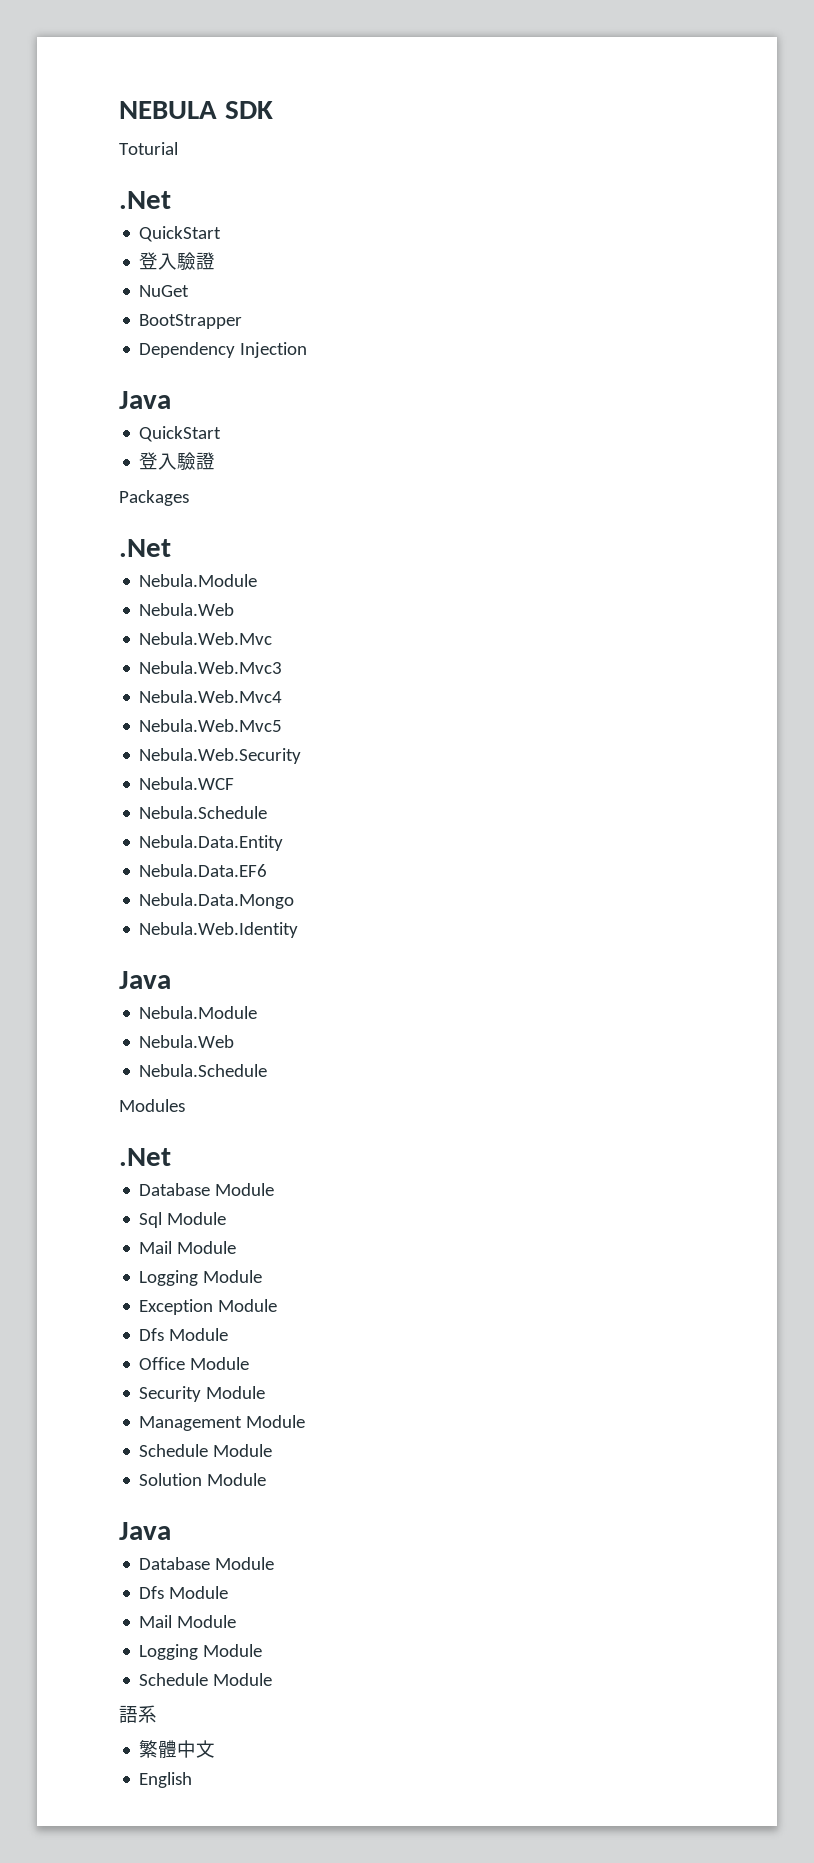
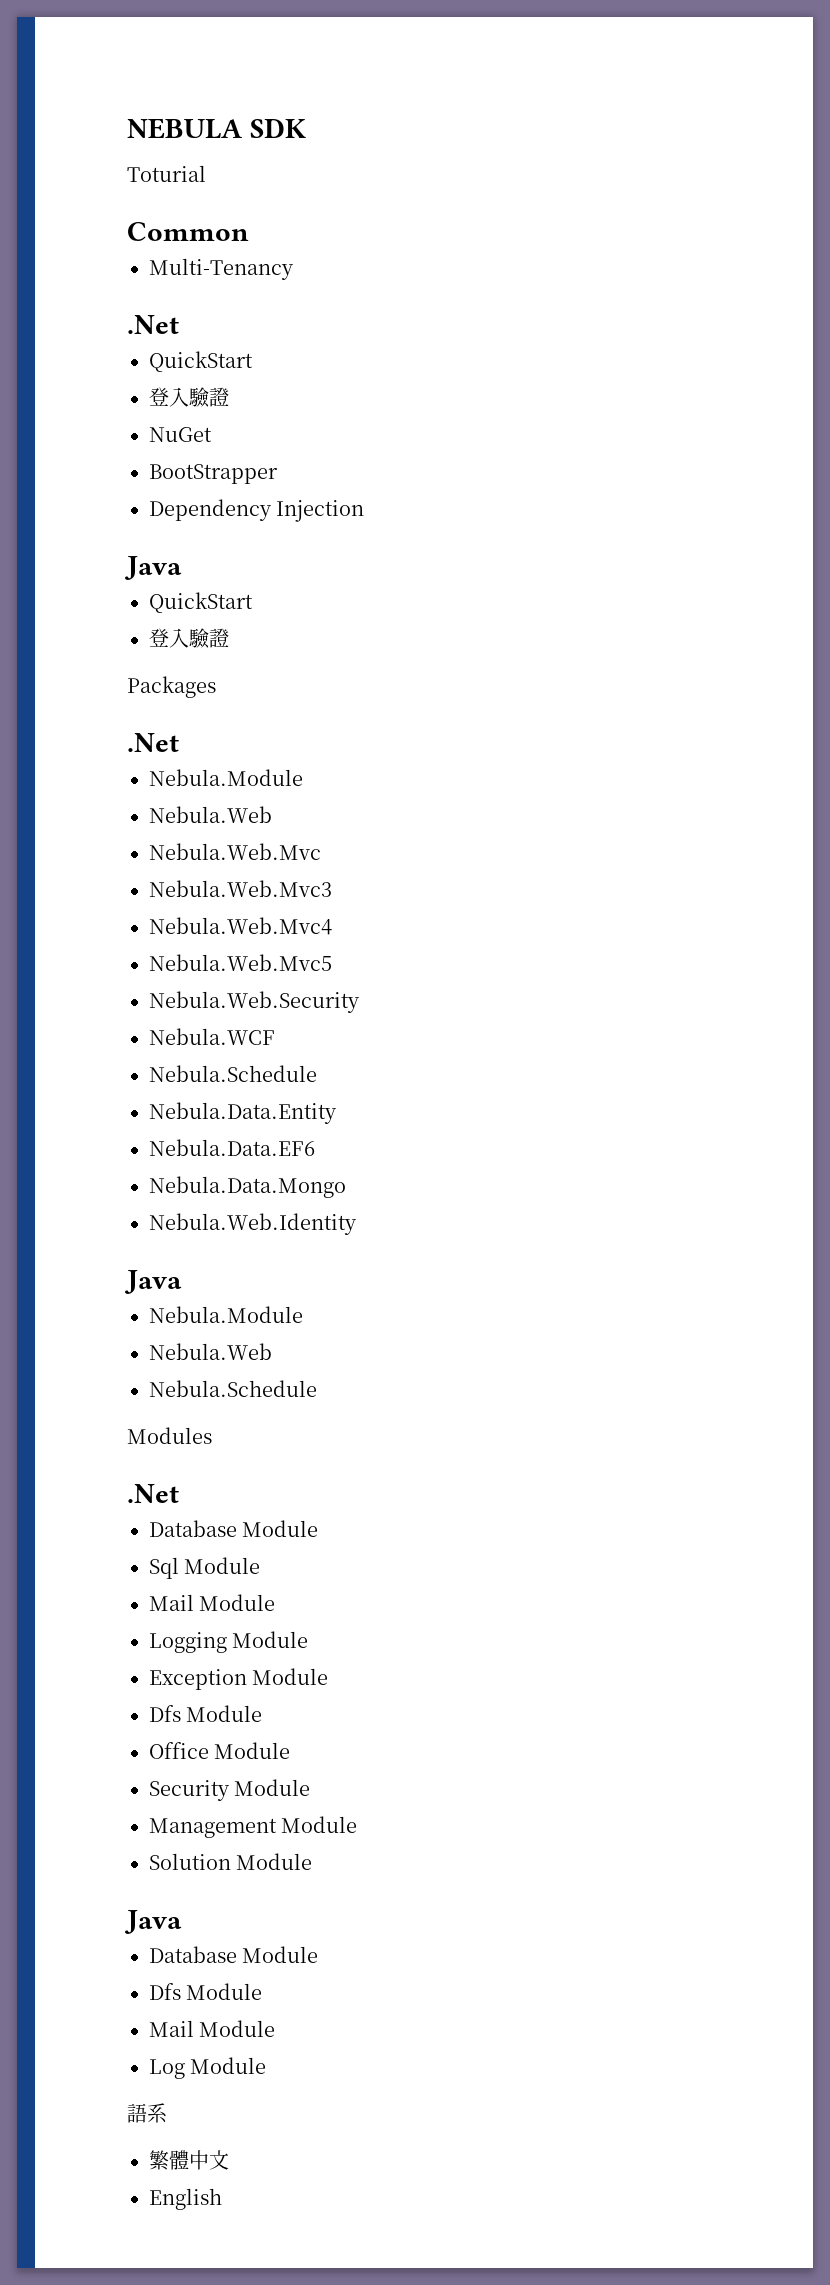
(178, 148) none -> [127,222,249,241] [149,258,294,280] // Common // Multi-Tenancy
[139,1444,273,1457] // Schedule Module -> (358, 1824) none
[139,1644,263,1660] [139,1673,209,1686] Logging Module // Schedule -> [149,2059,185,2079] Log

